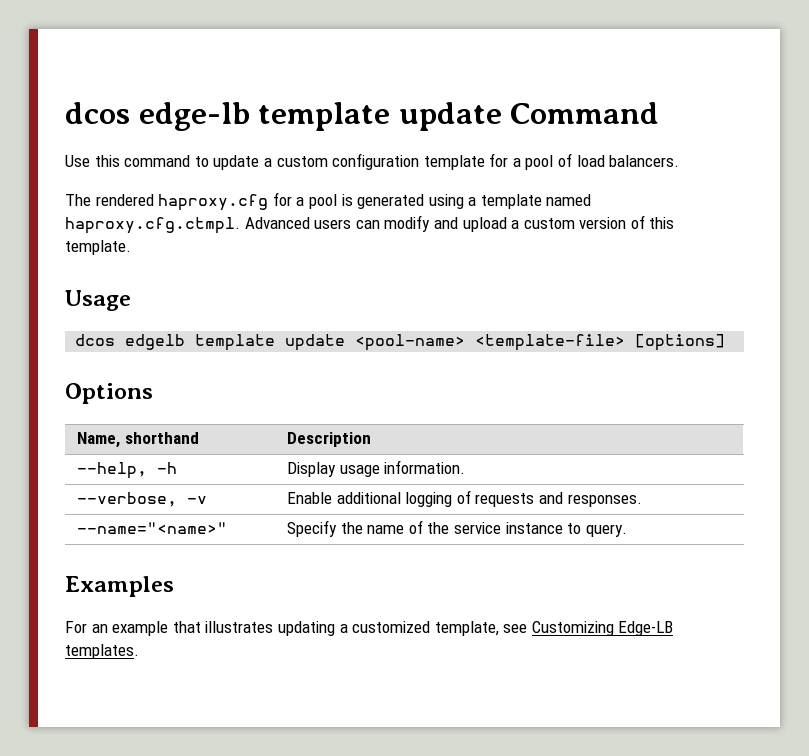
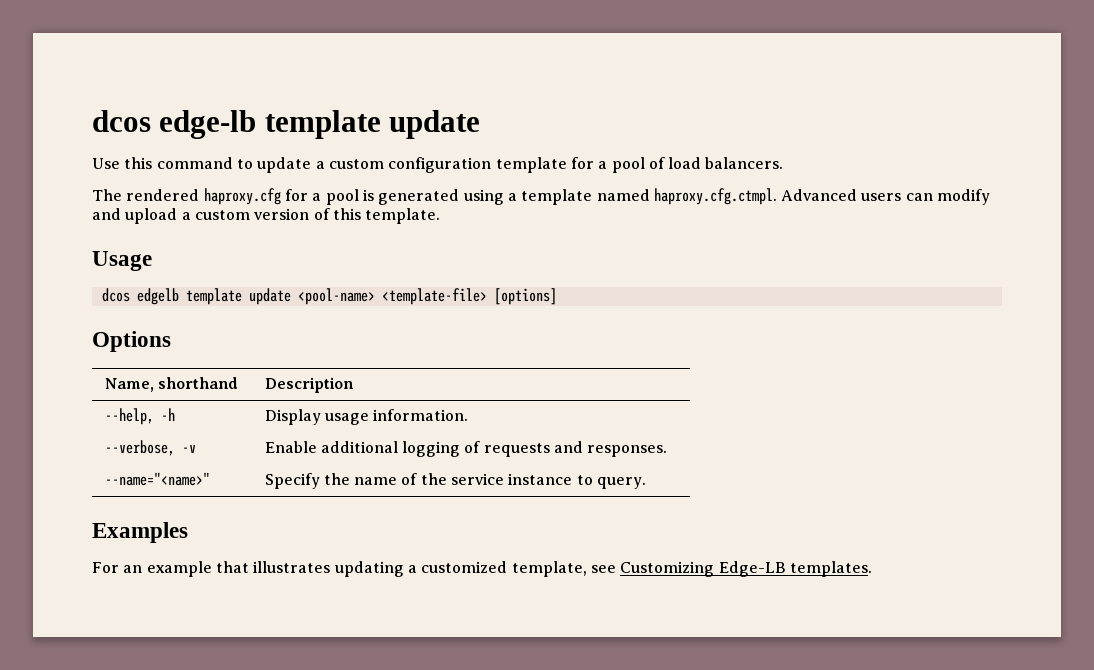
[510,102,660,124] Command -> (481, 124) none

